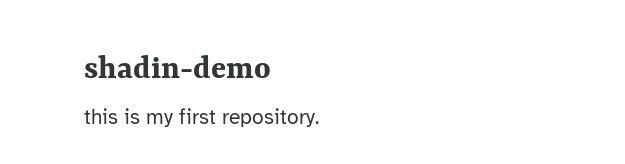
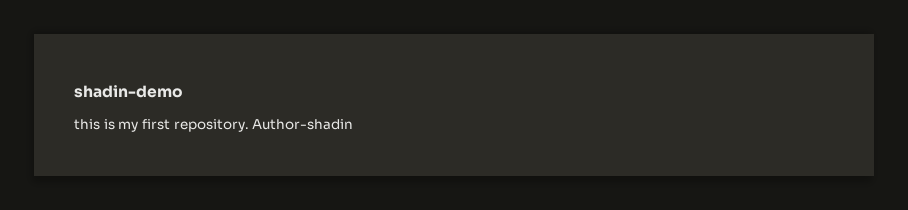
(319, 117) none -> [252,119,354,130] Author-shadin

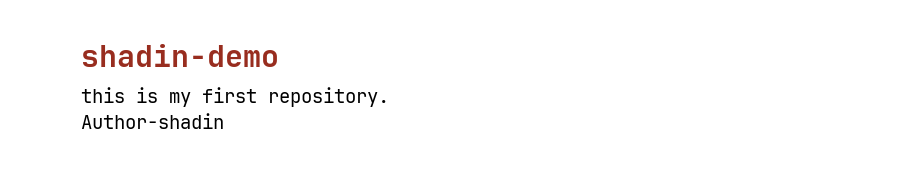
(249, 125) none -> (389, 97) //

